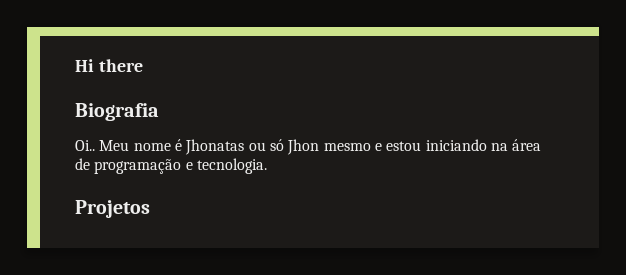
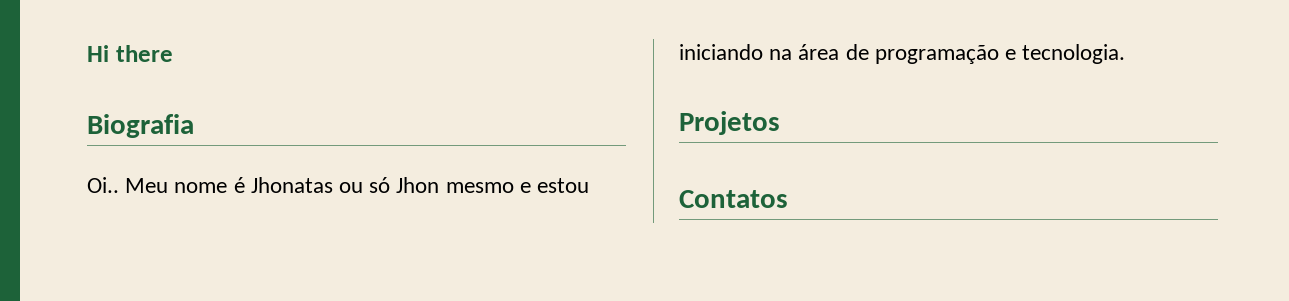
(150, 209) none -> [679,190,788,208] // Contatos

